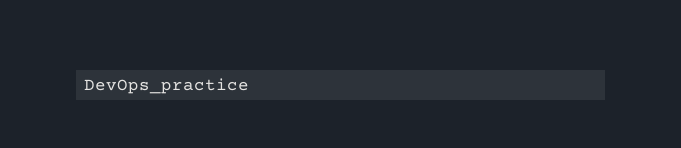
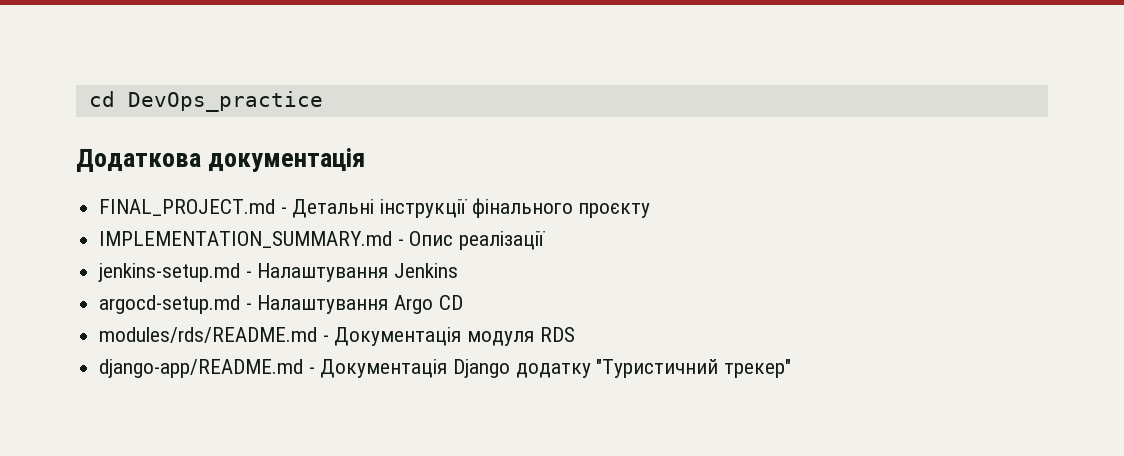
(84, 86) none -> [88,91,115,107] cd
(250, 86) none -> [76,148,366,173] [99,198,651,218] [99,231,546,250] [98,263,459,282] [99,295,463,314] [99,327,575,346] [99,359,792,378] // Додаткова документація // FINAL_PROJECT.md - Детальні інструкції фінального проєкту // IMPLEMENTATION_SUMMARY.md - Опис реалізації // jenkins-setup.md - Налаштування Jenkins // argocd-setup.md - Налаштування Argo CD // modules/rds/README.md - Документація модуля RDS // django-app/README.md - Документація Django додатку "Туристичний трекер"

